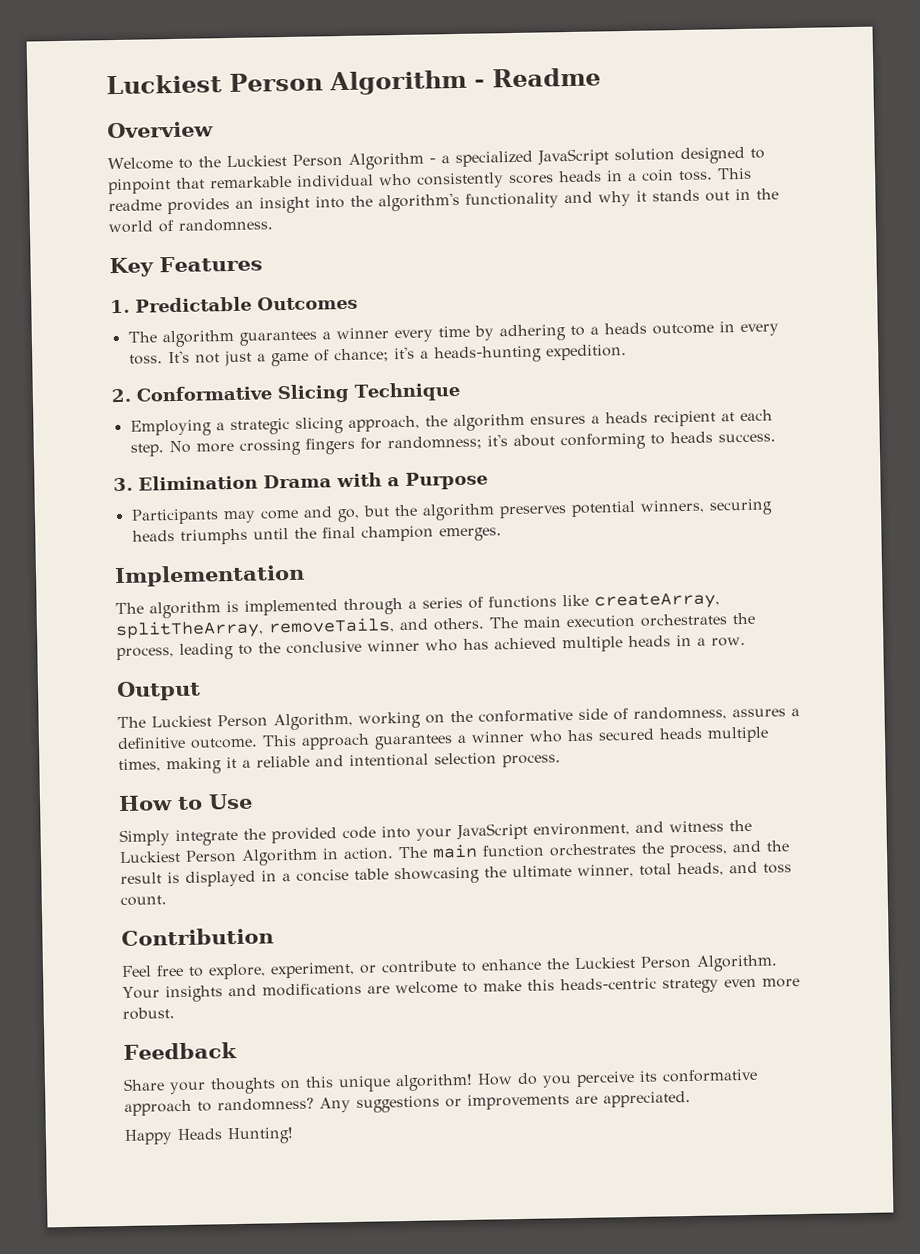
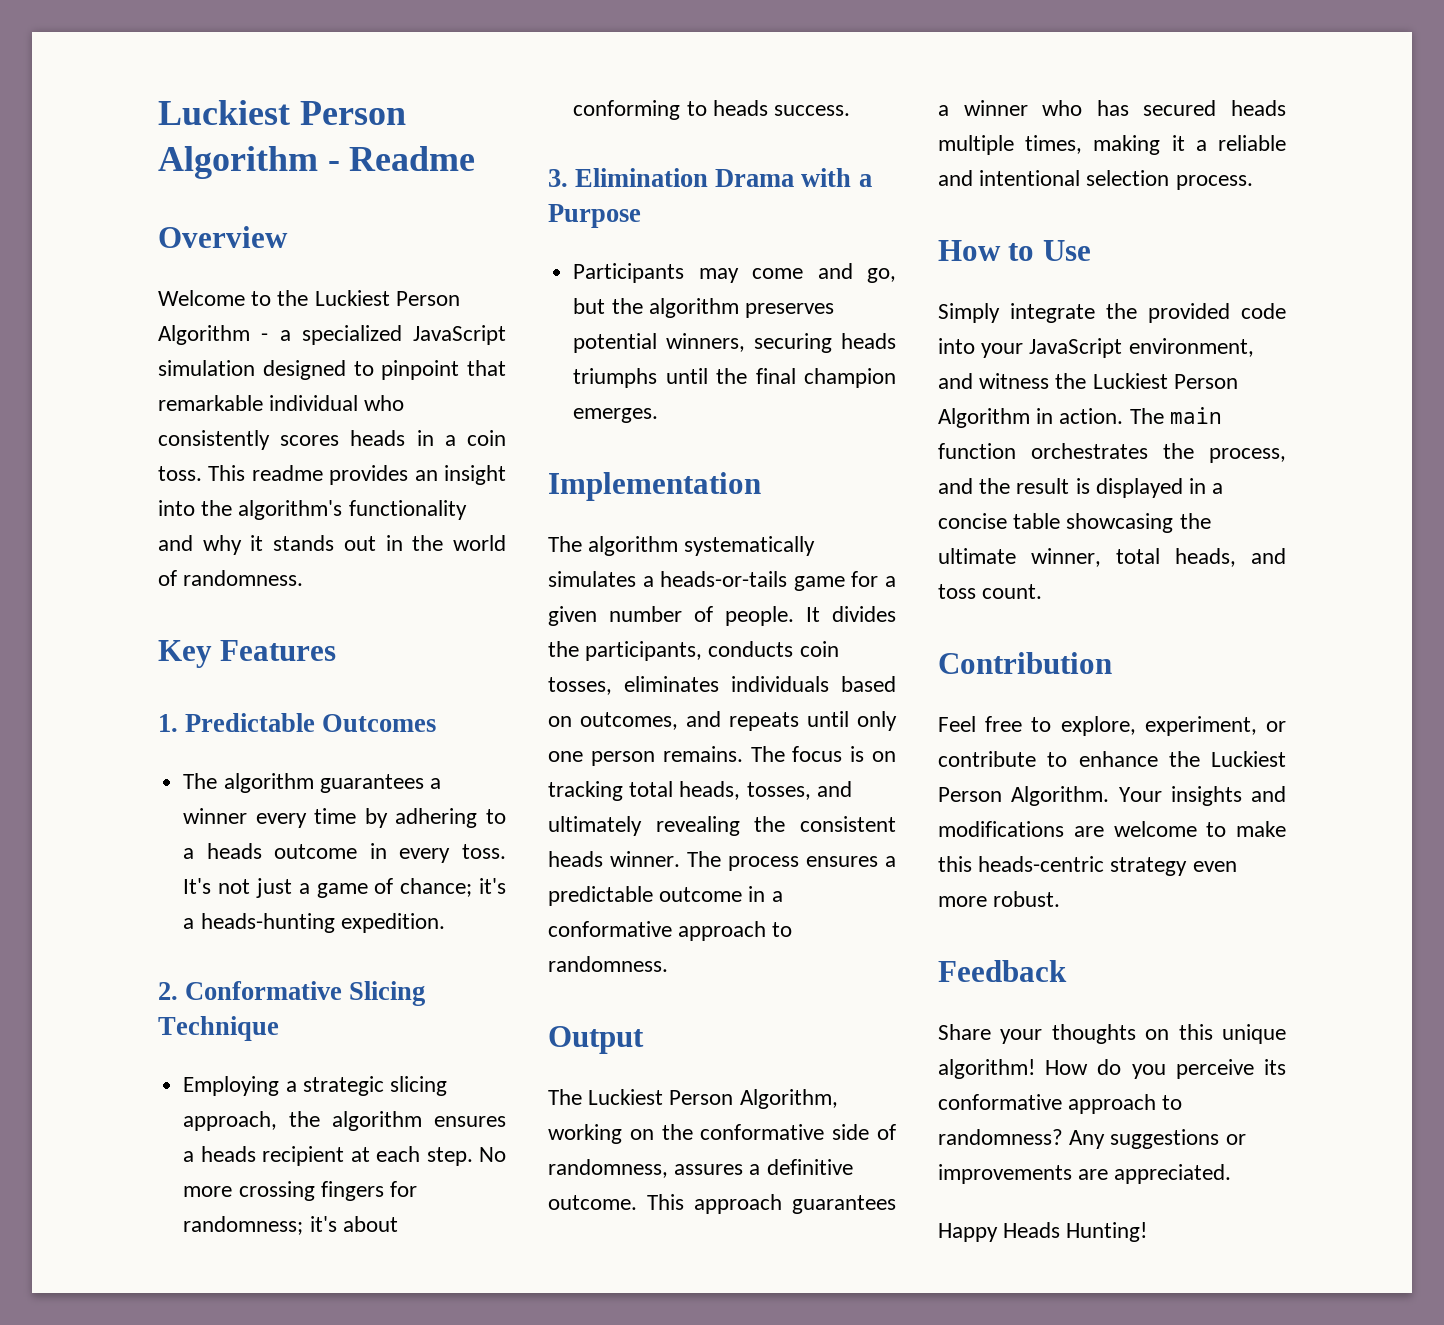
[613,148,675,162] solution -> [158,360,255,376] simulation
[226,592,720,616] [115,612,755,640] [116,634,746,661] is implemented through a series of functions like createArray, splitTheArray, removeTails, and others. The main execution orchestrates the process, leading to the conclusive winner who has achieved multiple heads in a row. -> [684,536,816,556] [548,571,896,591] [548,606,896,626] [548,641,839,661] [548,676,896,695] [548,711,897,731] [548,746,896,766] [548,781,852,801] [548,816,896,836] [548,851,896,871] [548,886,783,906] [548,921,793,941] [548,956,668,972] systematically simulates a heads-or-tails game for a given number of people. It divides the participants, conducts coin tosses, eliminates individuals based on outcomes, and repeats until only one person remains. The focus is on tracking total heads, tosses, and ultimately revealing the consistent heads winner. The process ensures a predictable outcome in a conformative approach to randomness.

